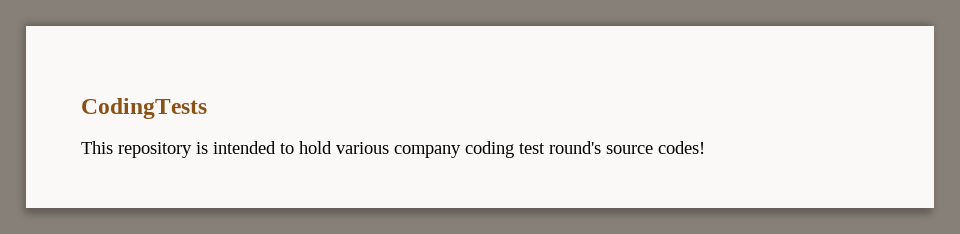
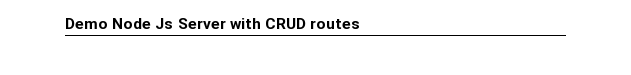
[81,98,207,119] [81,141,705,158] CodingTests // This repository is intended to hold various company coding test round's source codes! -> [65,18,361,29] Demo Node Js Server with CRUD routes

